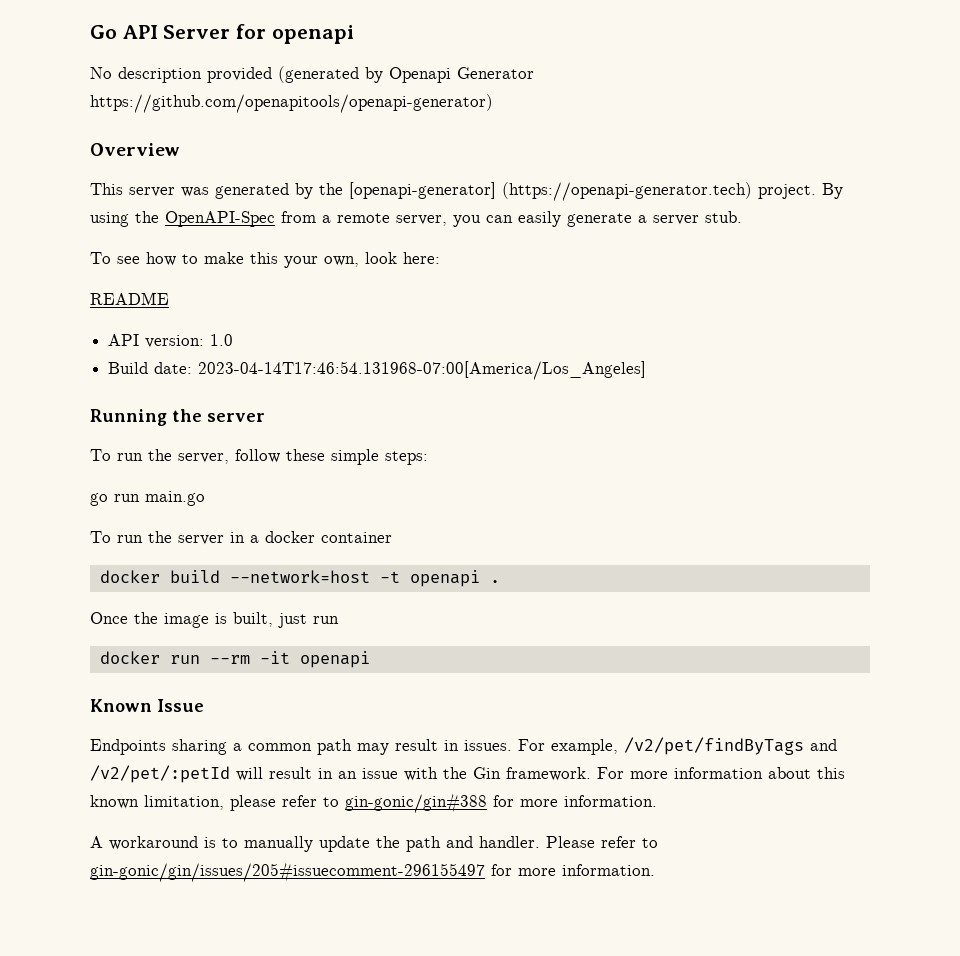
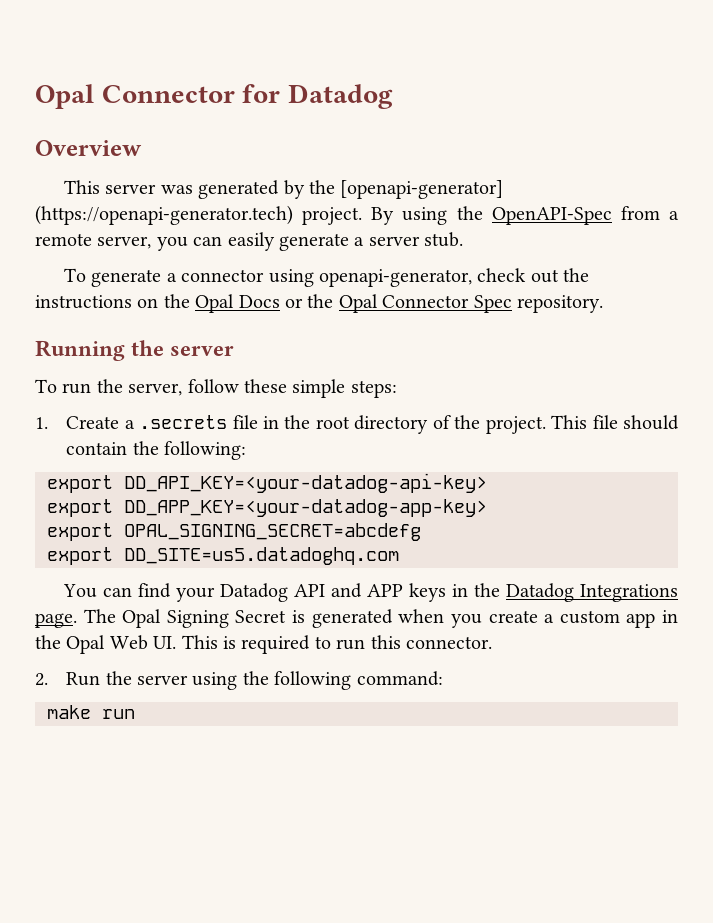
[90,24,354,44] [90,66,534,83] [90,94,493,113] Go API Server for openapi // No description provided (generated by Openapi Generator https://github.com/openapitools/openapi-generator) -> [35,84,393,109] Opal Connector for Datadog
[117,252,440,268] [90,292,169,305] [108,334,234,348] [108,361,647,380] see how to make this your own, look here: // README // API version: 1.0 // Build date: 2023-04-14T17:46:54.131968-07:00[America/Los_Angeles] -> [91,268,590,287] [35,294,603,313] generate a connector using openapi-generator, check out the instructions on the Opal Docs or the Opal Connector Spec repository.
[90,491,205,506] [90,531,392,545] [99,570,500,587] [90,612,339,628] [99,651,370,668] [90,699,204,712] [90,737,837,755] [90,765,845,783] [90,793,657,813] [90,836,658,852] [90,862,655,882] go run main.go // To run the server in a docker container // docker build --network=host -t openapi . // Once the image is built, just run // docker run --rm -it openapi // Known Issue // Endpoints sharing a common path may result in issues. For example, /v2/pet/findByTags and /v2/pet/:petId will result in an issue with the Gin framework. For more information about this known limitation, please refer to gin-gonic/gin#388 for more information. // A workaround is to manually update the path and handler. Please refer to gin-gonic/gin/issues/205#issuecomment-296155497 for more information. -> [35,415,679,434] [66,441,246,460] [47,473,487,493] [47,499,487,517] [47,523,421,541] [47,547,399,565] [63,583,679,602] [35,609,678,628] [35,635,492,654] [35,671,443,690] [47,705,135,719] 1. Create a .secrets file in the root directory of the project. This file should contain the following: // export DD_API_KEY=<your-datadog-api-key> // export DD_APP_KEY=<your-datadog-app-key> // export OPAL_SIGNING_SECRET=abcdefg // export DD_SITE=us5.datadoghq.com // You can find your Datadog API and APP keys in the Datadog Integrations page. The Opal Signing Secret is generated when you create a custom app in the Opal Web UI. This is required to run this connector. // 2. Run the server using the following command: // make run

